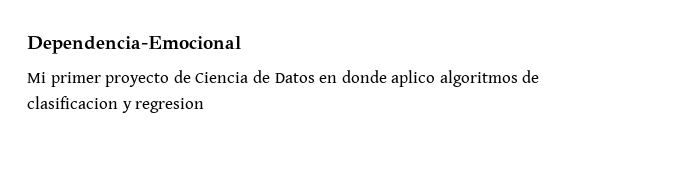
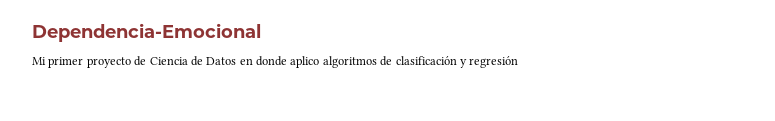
[27,96,205,113] clasificacion y regresion -> [395,56,519,68] clasificación y regresión

